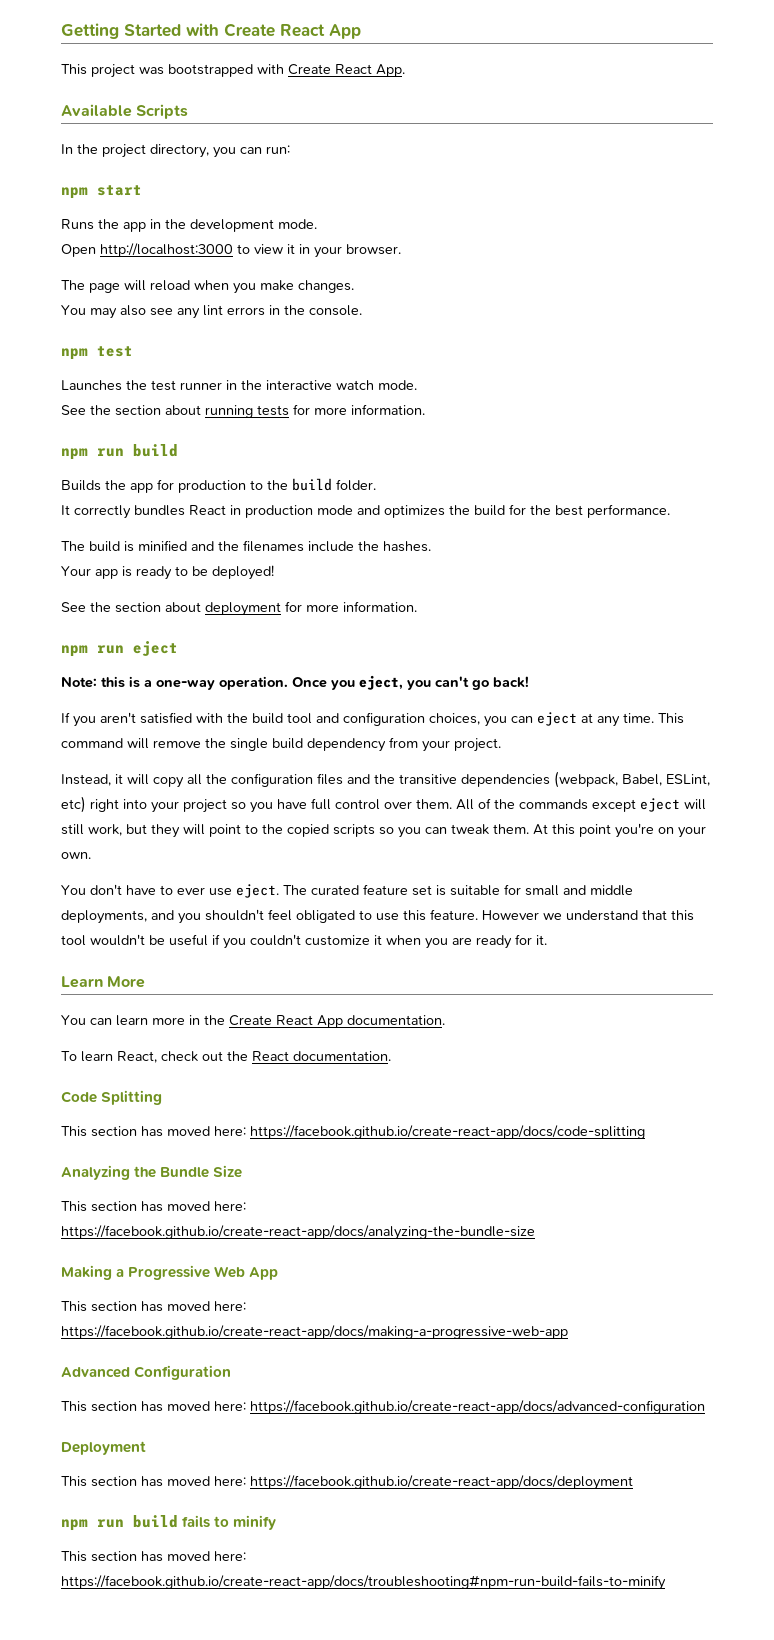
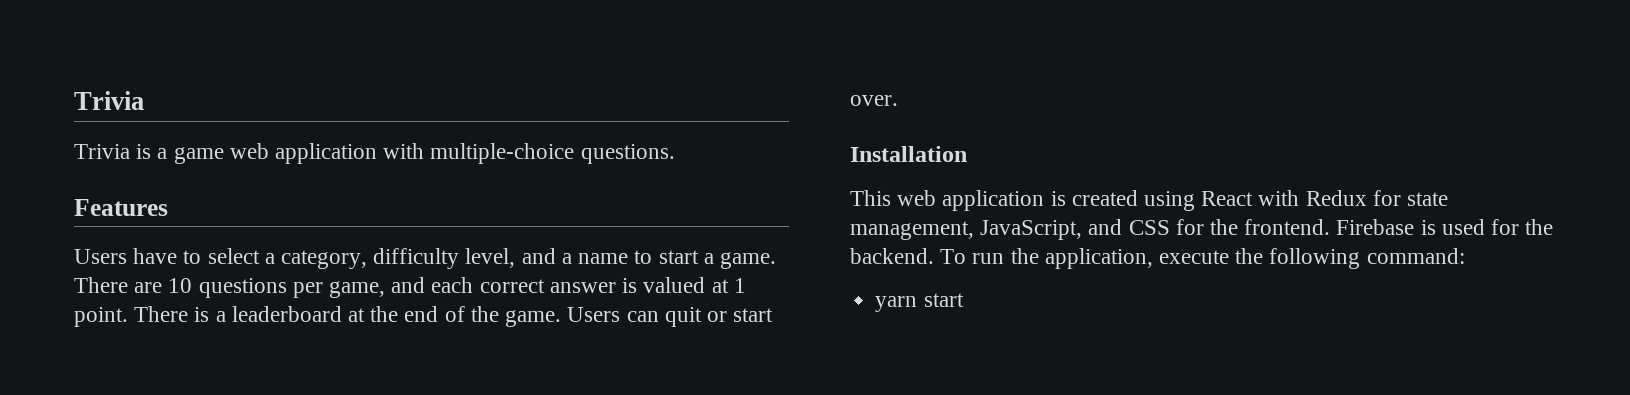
[61,23,361,39] [61,64,405,78] [61,104,189,119] [61,144,290,158] [61,185,142,199] [61,219,317,232] [61,243,401,258] [61,280,354,294] [61,305,362,319] [61,346,133,360] [61,380,417,391] [61,404,425,418] [61,444,178,460] [61,478,376,493] [61,504,670,519] [61,540,431,552] [61,565,274,580] [61,601,417,616] [61,641,178,657] [61,675,529,690] [61,712,684,727] [61,737,501,752] [61,771,710,788] [61,796,706,813] [61,823,706,838] [61,852,91,859] [61,884,633,898] [61,909,694,924] [61,934,547,949] [61,976,146,988] [61,1015,445,1028] [61,1051,391,1063] [61,1090,163,1105] [61,1125,645,1139] [61,1165,243,1180] [61,1201,246,1212] [61,1225,535,1240] [61,1265,279,1280] [61,1301,246,1312] [61,1325,568,1339] [61,1365,232,1380] [61,1400,705,1414] [61,1441,146,1455] [61,1475,633,1490] [61,1515,277,1531] [61,1551,246,1562] [61,1575,666,1590] Getting Started with Create React App // This project was bootstrapped with Create React App. // Available Scripts // In the project directory, you can run: // npm start // Runs the app in the development mode. // Open http://localhost:3000 to view it in your browser. // The page will reload when you make changes. // You may also see any lint errors in the console. // npm test // Launches the test runner in the interactive watch mode. // See the section about running tests for more information. // npm run build // Builds the app for production to the build folder. // It correctly bundles React in production mode and optimizes the build for the best performance. // The build is minified and the filenames include the hashes. // Your app is ready to be deployed! // See the section about deployment for more information. // npm run eject // Note: this is a one-way operation. Once you eject, you can't go back! // If you aren't satisfied with the build tool and configuration choices, you can eject at any time. This command will remove the single build dependency from your project. // Instead, it will copy all the configuration files and the transitive dependencies (webpack, Babel, ESLint, etc) right into your project so you have full control over them. All of the commands except eject will still work, but they will point to the copied scripts so you can tweak them. At this point you're on your own. // You don't have to ever use eject. The curated feature set is suitable for small and middle deployments, and you shouldn't feel obligated to use this feature. However we understand that this tool wouldn't be useful if you couldn't customize it when you are ready for it. // Learn More // You can learn more in the Create React App documentation. // To learn React, check out the React documentation. // Code Splitting // This section has moved here: https://facebook.github.io/create-react-app/docs/code-splitting // Analyzing the Bundle Size // This section has moved here: https://facebook.github.io/create-react-app/docs/analyzing-the-bundle-size // Making a Progressive Web App // This section has moved here: https://facebook.github.io/create-react-app/docs/making-a-progressive-web-app // Advanced Configuration // This section has moved here: https://facebook.github.io/create-react-app/docs/advanced-configuration // Deployment // This section has moved here: https://facebook.github.io/create-react-app/docs/deployment // npm run build fails to minify // This section has moved here: https://facebook.github.io/create-react-app/docs/troubleshooting#npm-run-build-fails-to-minify -> [74,91,144,110] [74,143,675,164] [74,199,168,216] [74,248,776,269] [74,277,746,298] [74,306,774,327] [850,95,898,106] [850,146,967,162] [850,190,1449,211] [850,219,1554,240] [850,248,1465,269] [875,293,964,312] Trivia // Trivia is a game web application with multiple-choice questions. // Features // Users have to select a category, difficulty level, and a name to start a game. There are 10 questions per game, and each correct answer is valued at 1 point. There is a leaderboard at the end of the game. Users can quit or start over. // Installation // This web application is created using React with Redux for state management, JavaScript, and CSS for the frontend. Firebase is used for the backend. To run the application, execute the following command: // yarn start

